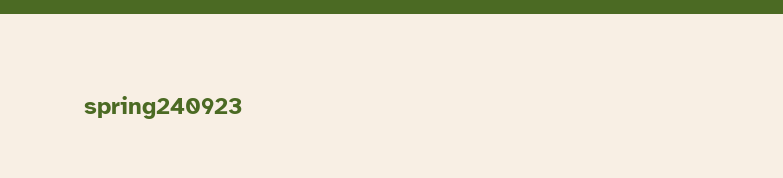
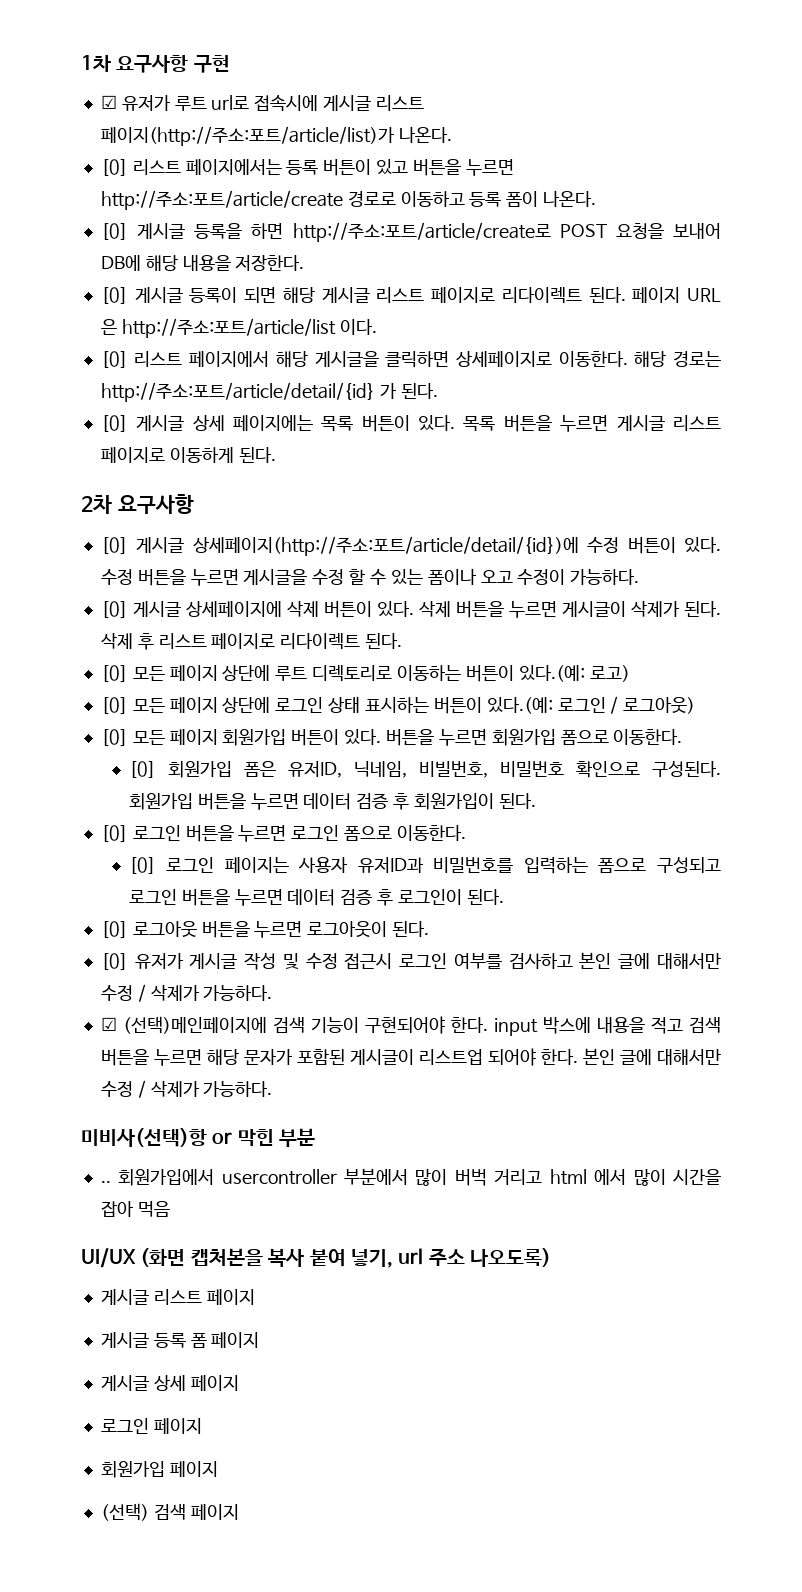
[84,96,243,119] spring240923 -> [81,55,230,73] [100,95,424,112] [100,126,452,146] [100,159,514,176] [100,190,597,210] [100,222,721,242] [100,255,305,271] [100,287,721,304] [100,318,377,338] [100,351,721,368] [100,382,438,402] [100,415,721,432] [100,447,276,463] [81,494,194,514] [100,536,722,556] [100,568,640,586] [100,601,721,618] [100,633,403,650] [100,665,630,682] [100,696,696,714] [100,729,683,746] [128,761,721,778] [128,793,536,810] [100,825,466,842] [128,857,721,874] [128,889,504,906] [100,921,430,938] [100,952,721,970] [100,984,273,1002] [100,1016,721,1036] [100,1048,721,1066] [100,1080,273,1098] [81,1128,316,1147] [100,1168,721,1186] [100,1201,170,1217] [81,1248,552,1268] [100,1289,255,1305] [100,1332,260,1348] [100,1375,239,1391] [100,1418,202,1434] [100,1461,218,1478] [100,1503,239,1521] 1차 요구사항 구현 // ☑ 유저가 루트 url로 접속시에 게시글 리스트 페이지(http://주소:포트/article/list)가 나온다. // [0] 리스트 페이지에서는 등록 버튼이 있고 버튼을 누르면 http://주소:포트/article/create 경로로 이동하고 등록 폼이 나온다. // [0] 게시글 등록을 하면 http://주소:포트/article/create로 POST 요청을 보내어 DB에 해당 내용을 저장한다. // [0] 게시글 등록이 되면 해당 게시글 리스트 페이지로 리다이렉트 된다. 페이지 URL 은 http://주소:포트/article/list 이다. // [0] 리스트 페이지에서 해당 게시글을 클릭하면 상세페이지로 이동한다. 해당 경로는 http://주소:포트/article/detail/{id} 가 된다. // [0] 게시글 상세 페이지에는 목록 버튼이 있다. 목록 버튼을 누르면 게시글 리스트 페이지로 이동하게 된다. // 2차 요구사항 // [0] 게시글 상세페이지(http://주소:포트/article/detail/{id})에 수정 버튼이 있다. 수정 버튼을 누르면 게시글을 수정 할 수 있는 폼이나 오고 수정이 가능하다. // [0] 게시글 상세페이지에 삭제 버튼이 있다. 삭제 버튼을 누르면 게시글이 삭제가 된다. 삭제 후 리스트 페이지로 리다이렉트 된다. // [0] 모든 페이지 상단에 루트 디렉토리로 이동하는 버튼이 있다.(예: 로고) // [0] 모든 페이지 상단에 로그인 상태 표시하는 버튼이 있다.(예: 로그인 / 로그아웃) // [0] 모든 페이지 회원가입 버튼이 있다. 버튼을 누르면 회원가입 폼으로 이동한다. // [0] 회원가입 폼은 유저ID, 닉네임, 비빌번호, 비밀번호 확인으로 구성된다. 회원가입 버튼을 누르면 데이터 검증 후 회원가입이 된다. // [0] 로그인 버튼을 누르면 로그인 폼으로 이동한다. // [0] 로그인 페이지는 사용자 유저ID과 비밀번호를 입력하는 폼으로 구성되고 로그인 버튼을 누르면 데이터 검증 후 로그인이 된다. // [0] 로그아웃 버튼을 누르면 로그아웃이 된다. // [0] 유저가 게시글 작성 및 수정 접근시 로그인 여부를 검사하고 본인 글에 대해서만 수정 / 삭제가 가능하다. // ☑ (선택)메인페이지에 검색 기능이 구현되어야 한다. input 박스에 내용을 적고 검색 버튼을 누르면 해당 문자가 포함된 게시글이 리스트업 되어야 한다. 본인 글에 대해서만 수정 / 삭제가 가능하다. // 미비사(선택)항 or 막힌 부분 // .. 회원가입에서 usercontroller 부분에서 많이 버벅 거리고 html 에서 많이 시간을 잡아 먹음 // UI/UX (화면 캡처본을 복사 붙여 넣기, url 주소 나오도록) // 게시글 리스트 페이지 // 게시글 등록 폼 페이지 // 게시글 상세 페이지 // 로그인 페이지 // 회원가입 페이지 // (선택) 검색 페이지

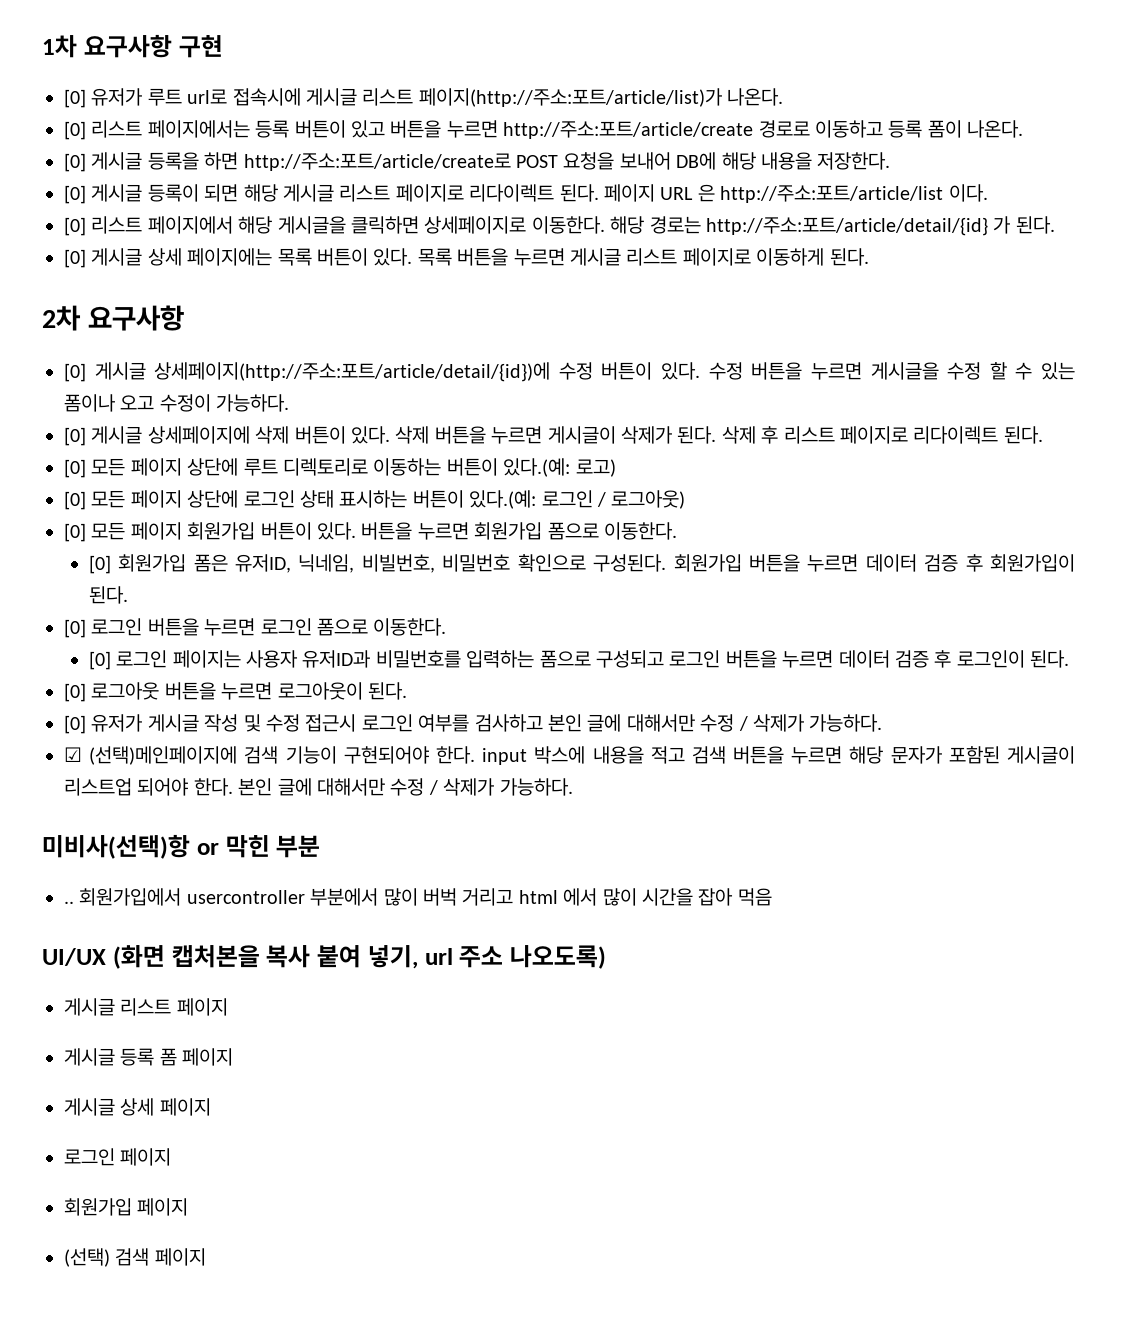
[100,95,117,109] ☑ -> [64,89,86,108] [0]

